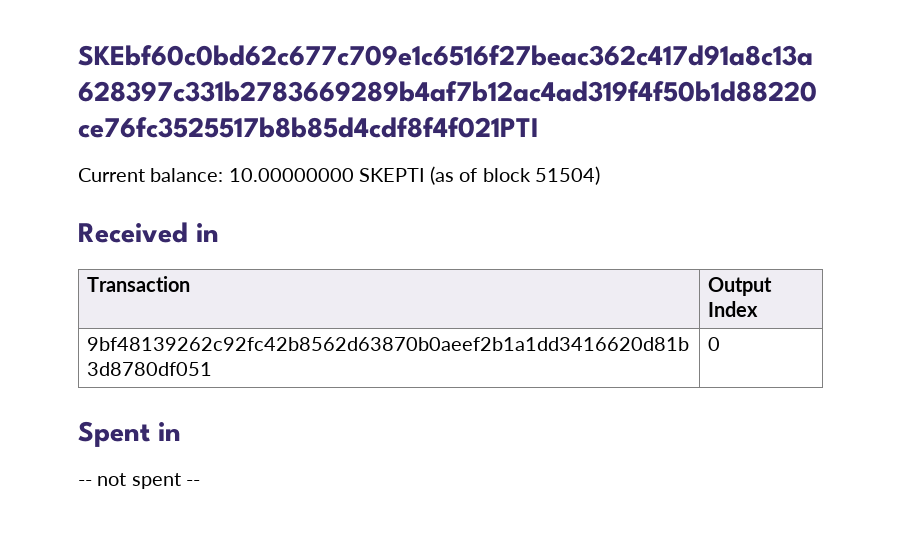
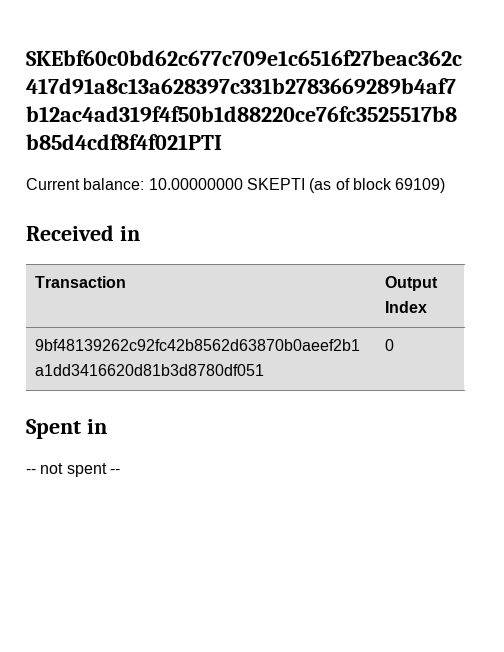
[534,166,600,185] 51504) -> [395,178,446,193] 69109)

